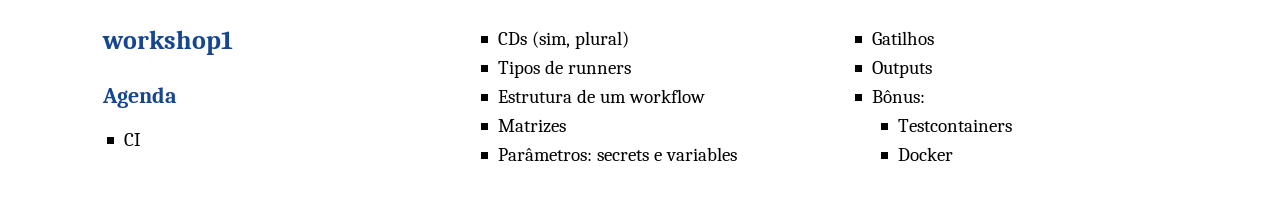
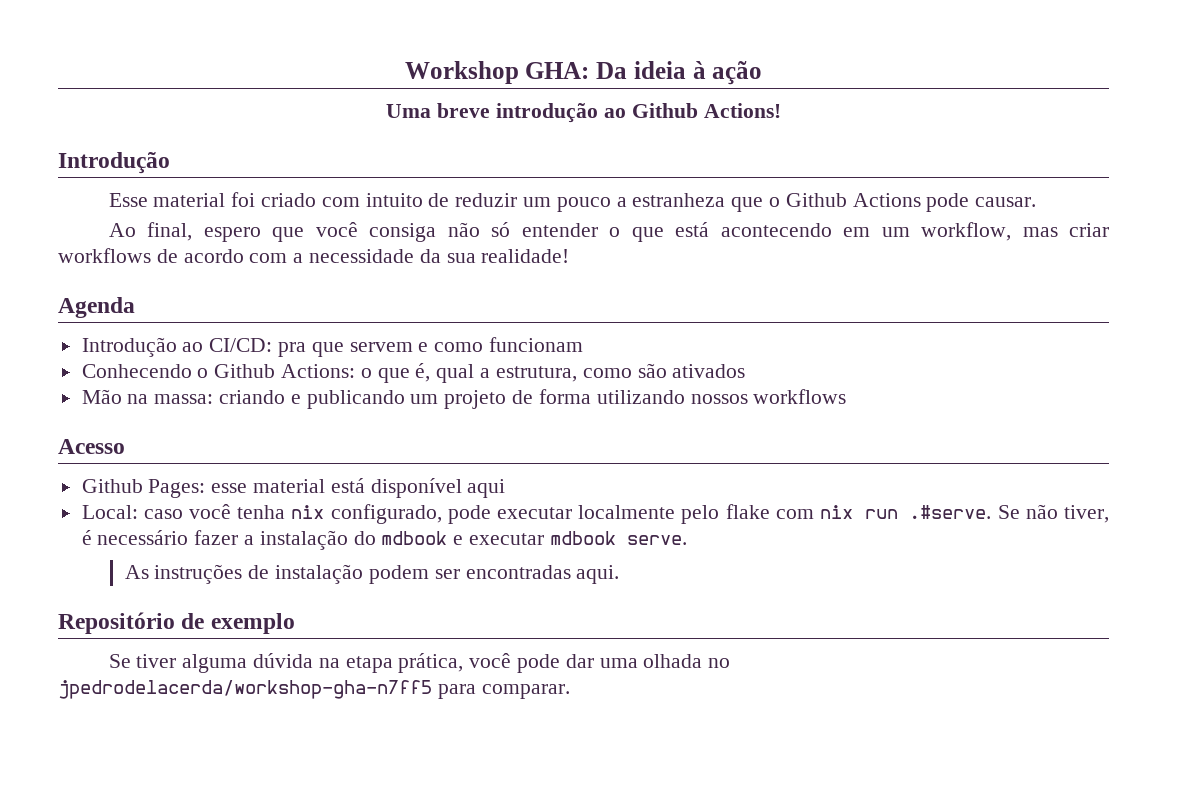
[102,30,233,55] [102,87,177,108] [123,133,141,146] [497,31,630,49] [497,60,632,78] [497,89,706,103] [497,119,566,133] [497,147,738,161] [871,31,934,45] [871,61,932,78] [871,90,925,103] [897,119,1012,132] [897,147,953,161] workshop1 // Agenda // CI // CDs (sim, plural) // Tipos de runners // Estrutura de um workflow // Matrizes // Parâmetros: secrets e variables // Gatilhos // Outputs // Bônus: // Testcontainers // Docker -> [404,61,763,85] [386,103,781,123] [58,152,170,174] [108,192,1037,212] [108,222,1109,242] [58,248,570,263] [58,297,135,318] [81,337,584,357] [81,363,746,383] [81,389,847,409] [58,439,125,454] [81,478,506,498] [81,504,1109,524] [81,530,687,550] [124,564,620,584] [58,612,295,634] [108,653,731,673] [58,680,570,699] Workshop GHA: Da ideia à ação // Uma breve introdução ao Github Actions! // Introdução // Esse material foi criado com intuito de reduzir um pouco a estranheza que o Github Actions pode causar. // Ao final, espero que você consiga não só entender o que está acontecendo em um workflow, mas criar workflows de acordo com a necessidade da sua realidade! // Agenda // Introdução ao CI/CD: pra que servem e como funcionam // Conhecendo o Github Actions: o que é, qual a estrutura, como são ativados // Mão na massa: criando e publicando um projeto de forma utilizando nossos workflows // Acesso // Github Pages: esse material está disponível aqui // Local: caso você tenha nix configurado, pode executar localmente pelo flake com nix run .#serve. Se não tiver, é necessário fazer a instalação do mdbook e executar mdbook serve. // As instruções de instalação podem ser encontradas aqui. // Repositório de exemplo // Se tiver alguma dúvida na etapa prática, você pode dar uma olhada no jpedrodelacerda/workshop-gha-n7ff5 para comparar.

